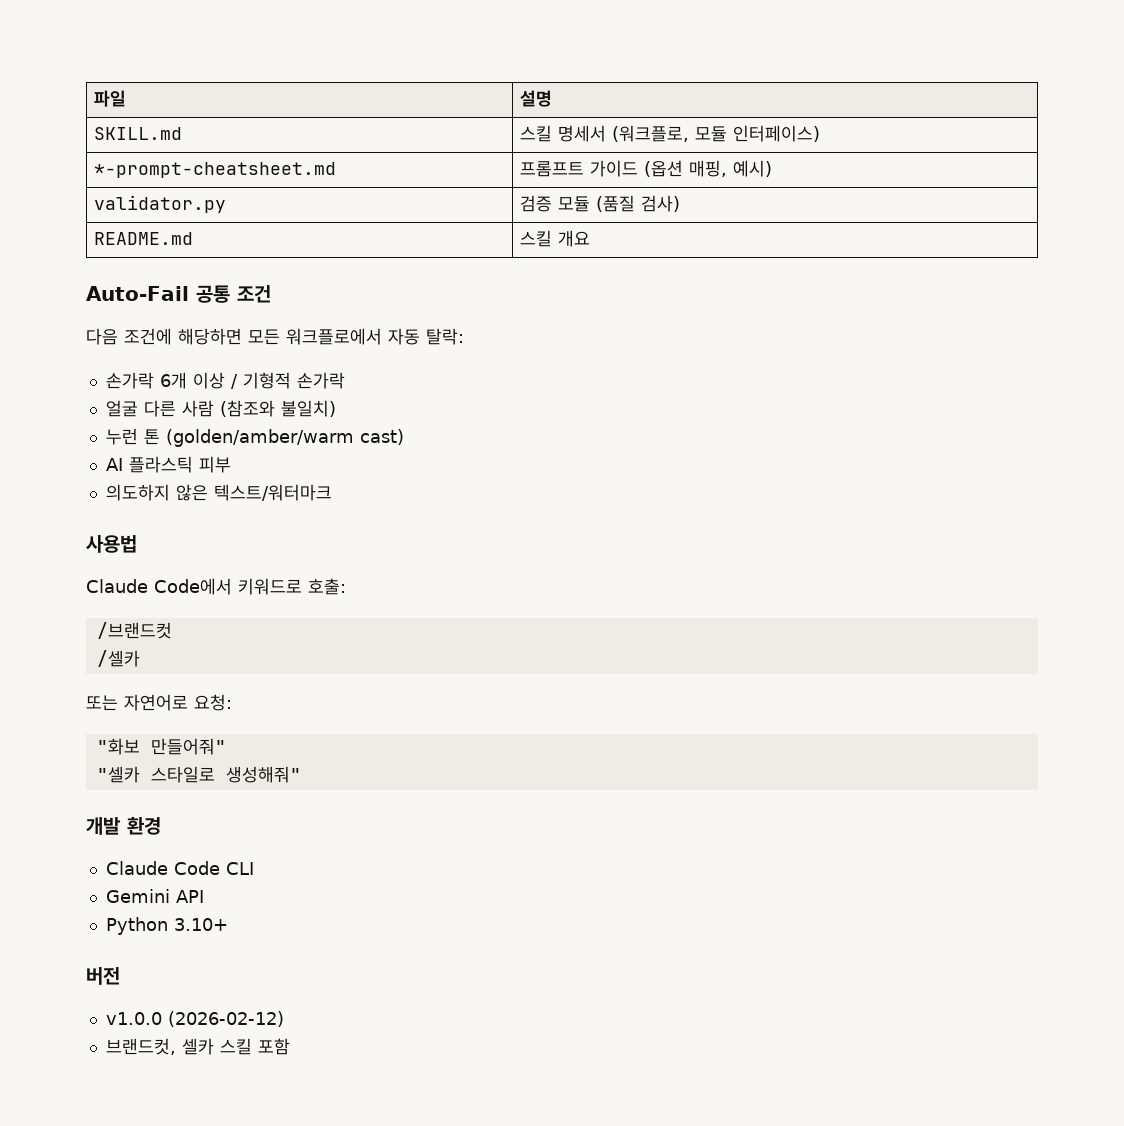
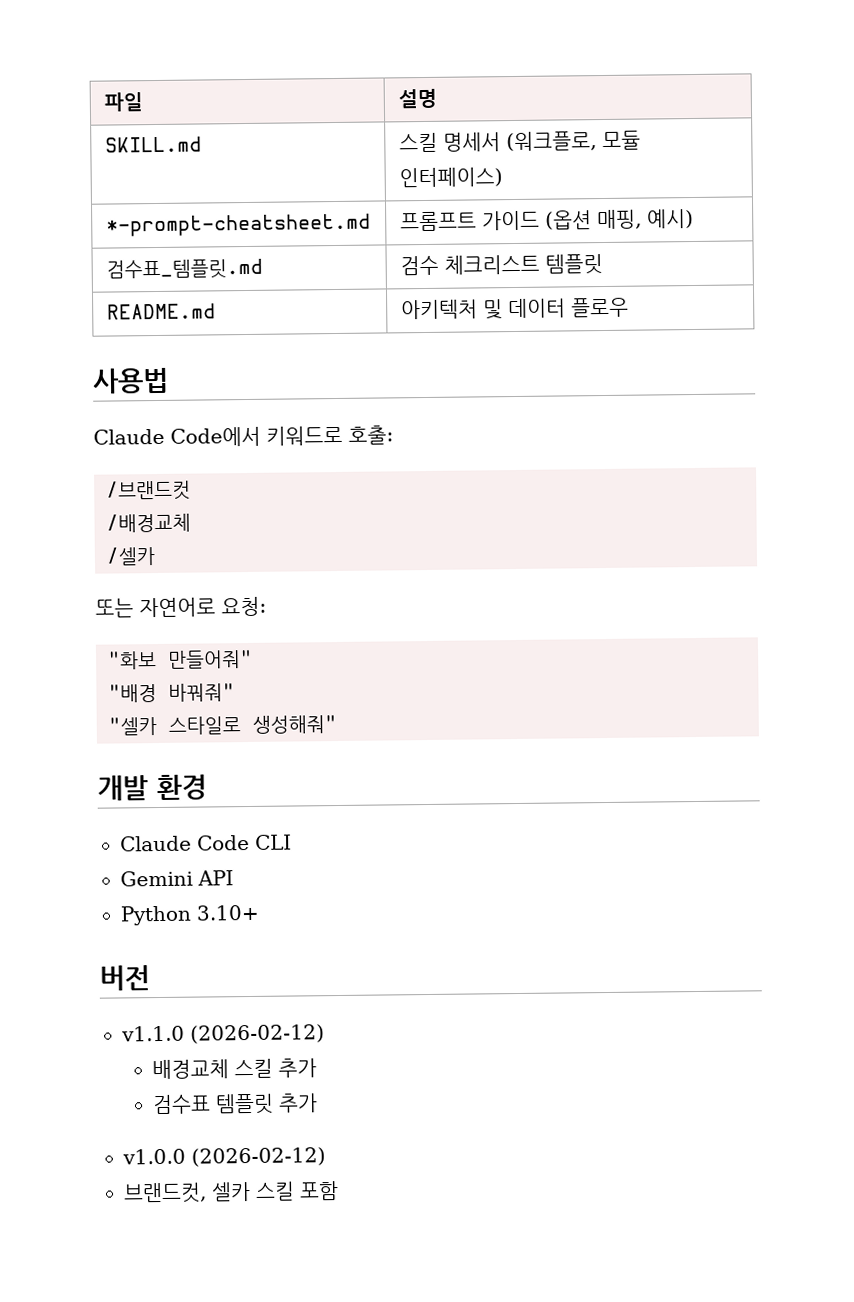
[93,195,226,213] [519,195,680,212] [93,232,193,245] [519,230,590,247] [86,285,271,303] [86,328,464,345] [105,372,345,389] [105,400,336,417] [105,428,404,447] [105,456,231,473] [105,484,332,501] validator.py | 검증 모듈 (품질 검사) // README.md | 스킬 개요 // Auto-Fail 공통 조건 // 다음 조건에 해당하면 모든 워크플로에서 자동 탈락: // 손가락 6개 이상 / 기형적 손가락 // 얼굴 다른 사람 (참조와 불일치) // 누런 톤 (golden/amber/warm cast) // AI 플라스틱 피부 // 의도하지 않은 텍스트/워터마크 -> [105,258,263,280] [399,254,603,276] [106,303,216,320] [400,297,629,320] 검수표_템플릿.md | 검수 체크리스트 템플릿 // README.md | 아키텍처 및 데이터 플로우
(172, 630) none -> [106,513,191,533] // /배경교체
(226, 746) none -> [108,683,235,703] // "배경 바꿔줘"
(120, 976) none -> [121,1024,325,1044] [151,1058,317,1080] [151,1093,318,1115] // v1.1.0 (2026-02-12) // 배경교체 스킬 추가 // 검수표 템플릿 추가

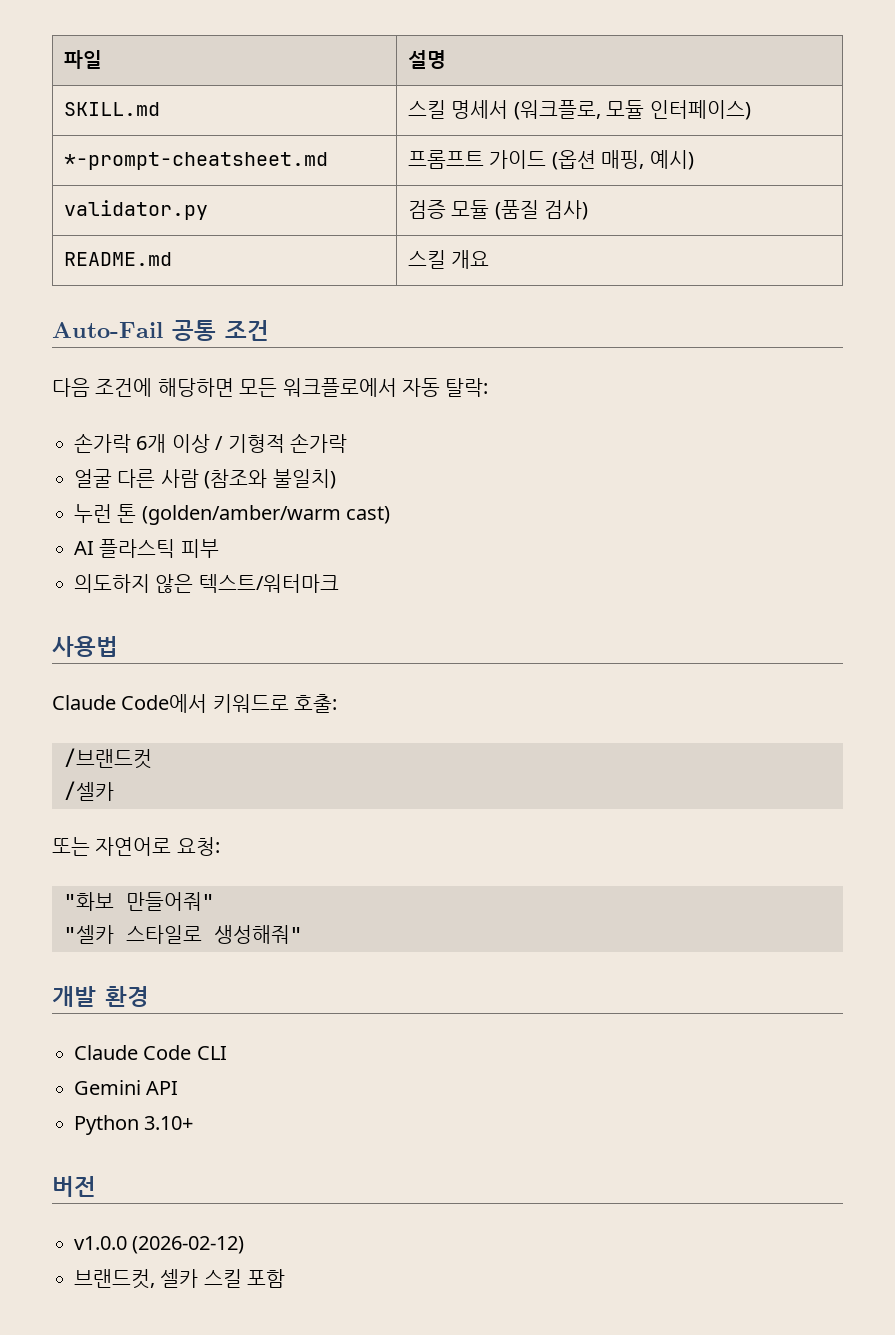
[105,258,263,280] [399,254,603,276] [106,303,216,320] [400,297,629,320] 검수표_템플릿.md | 검수 체크리스트 템플릿 // README.md | 아키텍처 및 데이터 플로우 -> [63,200,208,220] [407,200,589,220] [63,252,172,266] [407,250,490,269] [52,320,269,341] [52,378,489,397] [74,433,347,453] [74,469,336,489] [74,504,391,525] [74,539,219,558] [74,574,339,593] validator.py | 검증 모듈 (품질 검사) // README.md | 스킬 개요 // Auto-Fail 공통 조건 // 다음 조건에 해당하면 모든 워크플로에서 자동 탈락: // 손가락 6개 이상 / 기형적 손가락 // 얼굴 다른 사람 (참조와 불일치) // 누런 톤 (golden/amber/warm cast) // AI 플라스틱 피부 // 의도하지 않은 텍스트/워터마크
[106,513,191,533] // /배경교체 -> (152, 758) none
[108,683,235,703] // "배경 바꿔줘" -> (214, 901) none
[121,1024,325,1044] [151,1058,317,1080] [151,1093,318,1115] // v1.1.0 (2026-02-12) // 배경교체 스킬 추가 // 검수표 템플릿 추가 -> (96, 1186) none

